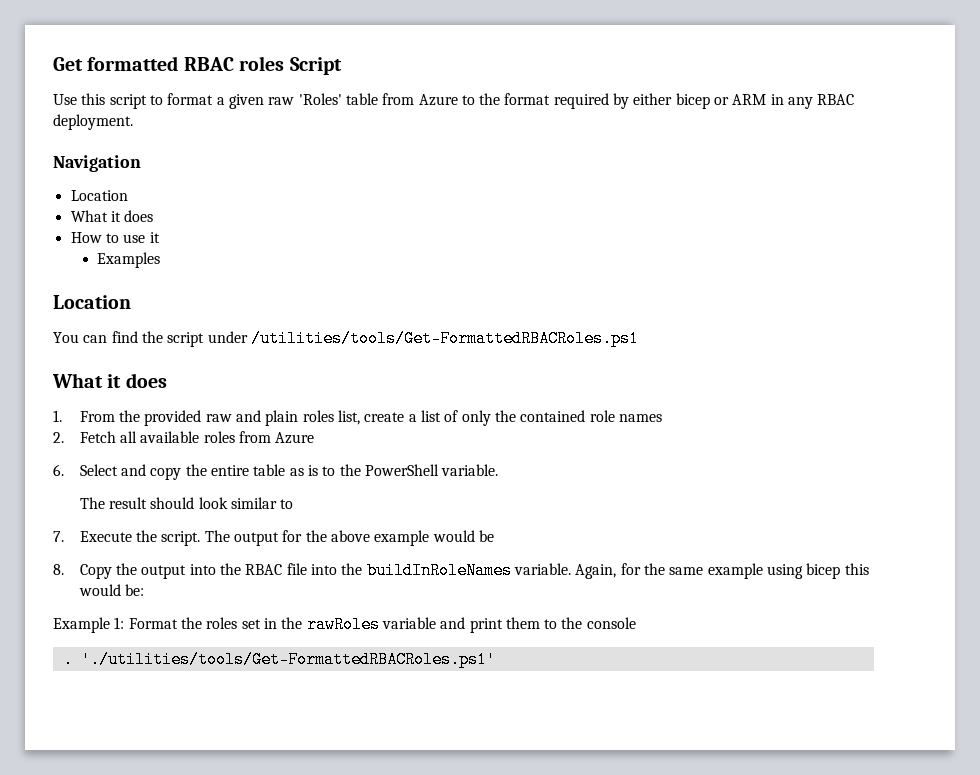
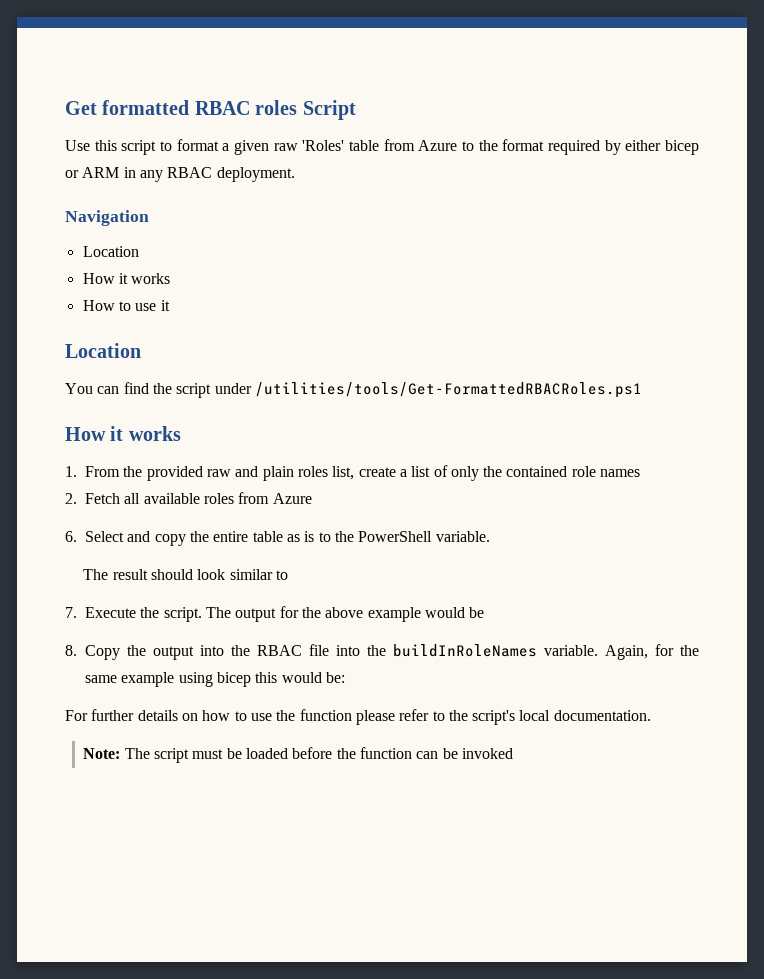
[70,210,154,222] What it does -> [82,273,171,284] How it works
[97,252,161,268] // Examples -> (170, 305) none
[52,373,167,388] What it does -> [65,426,181,441] How it works
[53,616,636,633] [62,651,496,668] Example 1: Format the roles set in the rawRoles variable and print them to the console // . './utilities/tools/Get-FormattedRBACRoles.ps1' -> [65,709,651,725] [83,747,514,763] For further details on how to use the function please refer to the script's local documentation. // Note: The script must be loaded before the function can be invoked

